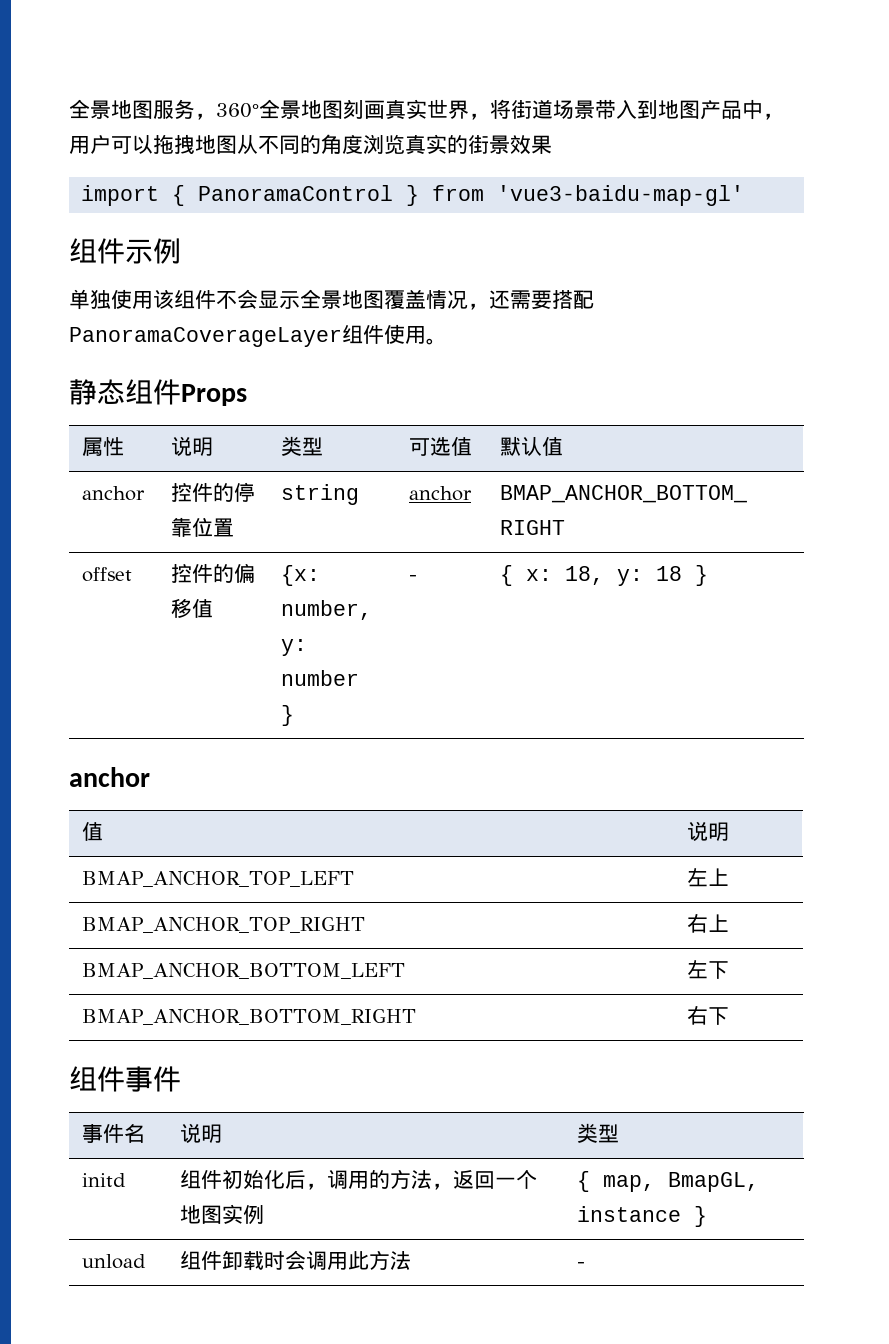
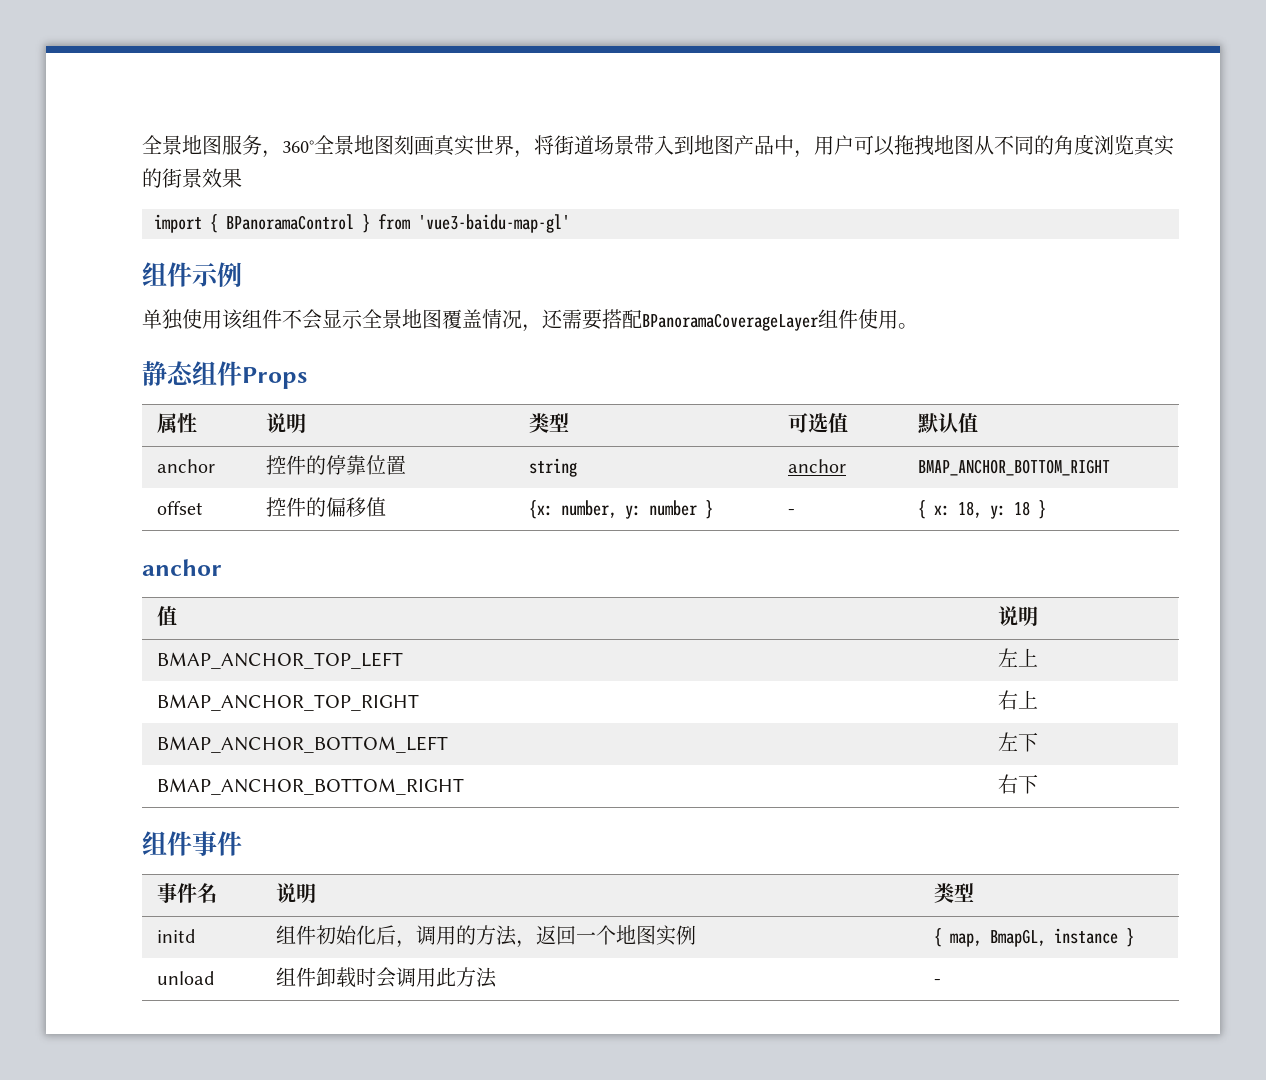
[198,185,394,201] PanoramaControl -> [226,214,354,230] BPanoramaControl
[69,327,342,347] PanoramaCoverageLayer -> [642,313,818,331] BPanoramaCoverageLayer

